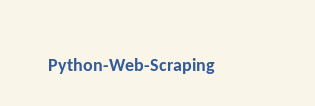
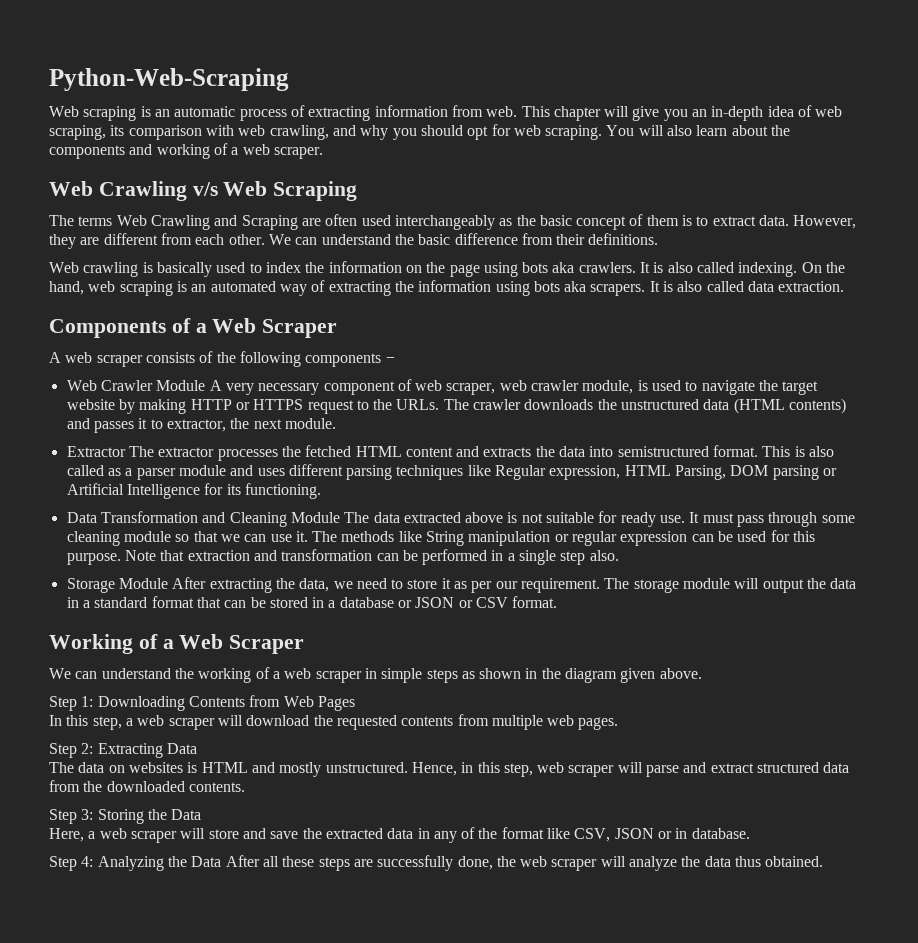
(215, 66) none -> [49,105,843,121] [49,124,791,140] [49,143,323,159] [49,181,358,201] [49,214,857,230] [49,233,659,249] [49,261,846,277] [49,280,845,296] [49,318,338,338] [49,351,395,367] [66,379,819,395] [66,398,847,414] [66,418,336,433] [66,445,835,461] [66,464,838,480] [66,483,321,499] [66,511,855,527] [66,530,816,546] [66,549,619,565] [66,577,857,593] [66,596,558,608] [49,634,305,654] [49,667,702,683] [49,695,355,711] [49,714,619,730] [49,743,197,758] [49,762,850,777] [49,780,245,792] [49,809,202,824] [49,827,750,843] [49,855,824,871] // Web scraping is an automatic process of extracting information from web. This chapter will give you an in-depth idea of web scraping, its comparison with web crawling, and why you should opt for web scraping. You will also learn about the components and working of a web scraper. // Web Crawling v/s Web Scraping // The terms Web Crawling and Scraping are often used interchangeably as the basic concept of them is to extract data. However, they are different from each other. We can understand the basic difference from their definitions. // Web crawling is basically used to index the information on the page using bots aka crawlers. It is also called indexing. On the hand, web scraping is an automated way of extracting the information using bots aka scrapers. It is also called data extraction. // Components of a Web Scraper // A web scraper consists of the following components − // Web Crawler Module A very necessary component of web scraper, web crawler module, is used to navigate the target website by making HTTP or HTTPS request to the URLs. The crawler downloads the unstructured data (HTML contents) and passes it to extractor, the next module. // Extractor The extractor processes the fetched HTML content and extracts the data into semistructured format. This is also called as a parser module and uses different parsing techniques like Regular expression, HTML Parsing, DOM parsing or Artificial Intelligence for its functioning. // Data Transformation and Cleaning Module The data extracted above is not suitable for ready use. It must pass through some cleaning module so that we can use it. The methods like String manipulation or regular expression can be used for this purpose. Note that extraction and transformation can be performed in a single step also. // Storage Module After extracting the data, we need to store it as per our requirement. The storage module will output the data in a standard format that can be stored in a database or JSON or CSV format. // Working of a Web Scraper // We can understand the working of a web scraper in simple steps as shown in the diagram given above. // Step 1: Downloading Contents from Web Pages // In this step, a web scraper will download the requested contents from multiple web pages. // Step 2: Extracting Data // The data on websites is HTML and mostly unstructured. Hence, in this step, web scraper will parse and extract structured data from the downloaded contents. // Step 3: Storing the Data // Here, a web scraper will store and save the extracted data in any of the format like CSV, JSON or in database. // Step 4: Analyzing the Data After all these steps are successfully done, the web scraper will analyze the data thus obtained.

